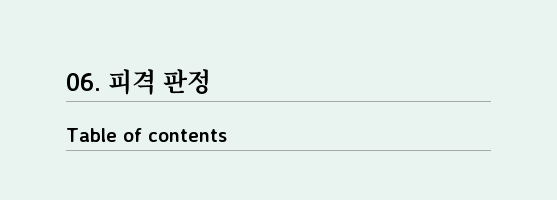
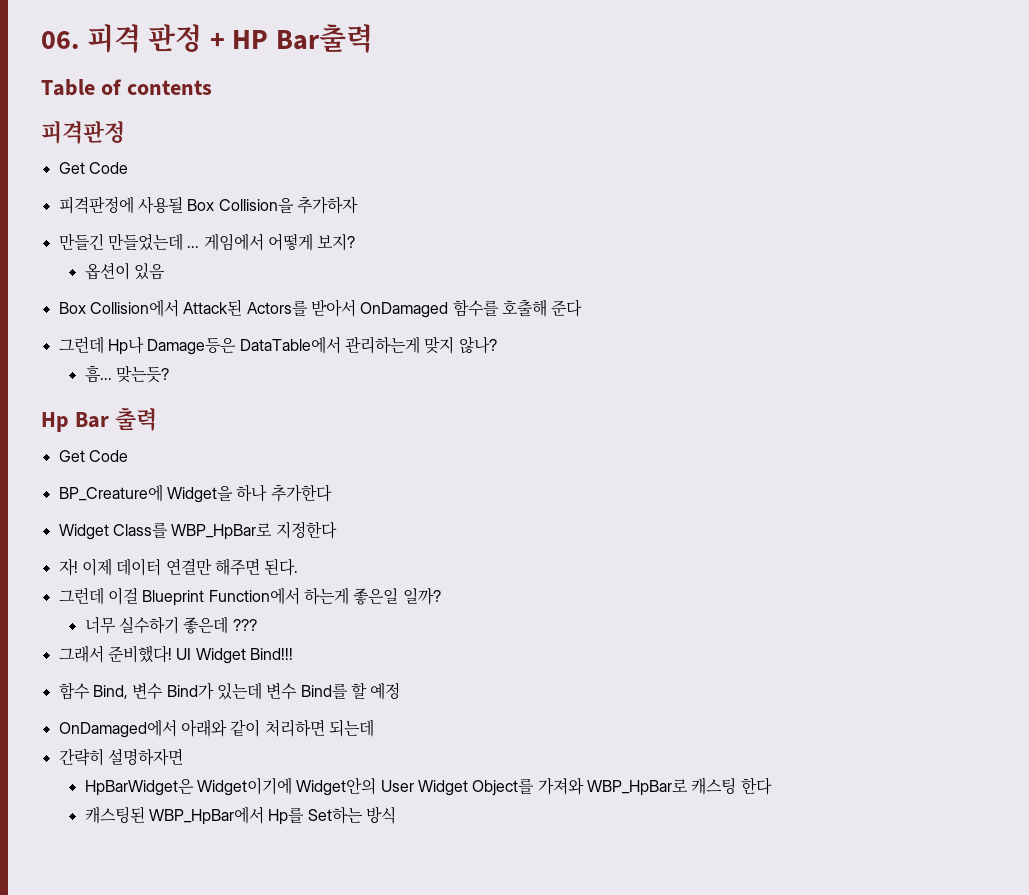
(211, 81) none -> [209,24,373,53] + HP Bar출력
(227, 135) none -> [41,120,125,144] [58,162,128,174] [58,196,358,214] [58,233,356,251] [84,262,166,280] [58,299,583,318] [58,336,497,355] [84,365,170,383] [41,408,157,432] [58,450,128,462] [58,484,332,503] [58,521,337,540] [58,558,299,576] [58,587,441,606] [84,616,257,634] [58,645,293,664] [58,682,401,700] [58,719,374,738] [58,748,183,766] [84,777,772,796] [84,806,397,825] // 피격판정 // Get Code // 피격판정에 사용될 Box Collision을 추가하자 // 만들긴 만들었는데 ... 게임에서 어떻게 보지? // 옵션이 있음 // Box Collision에서 Attack된 Actors를 받아서 OnDamaged 함수를 호출해 준다 // 그런데 Hp나 Damage등은 DataTable에서 관리하는게 맞지 않나? // 흠... 맞는듯? // Hp Bar 출력 // Get Code // BP_Creature에 Widget을 하나 추가한다 // Widget Class를 WBP_HpBar로 지정한다 // 자! 이제 데이터 연결만 해주면 된다. // 그런데 이걸 Blueprint Function에서 하는게 좋은일 일까? // 너무 실수하기 좋은데 ??? // 그래서 준비했다! UI Widget Bind!!! // 함수 Bind, 변수 Bind가 있는데 변수 Bind를 할 예정 // OnDamaged에서 아래와 같이 처리하면 되는데 // 간략히 설명하자면 // HpBarWidget은 Widget이기에 Widget안의 User Widget Object를 가져와 WBP_HpBar로 캐스팅 한다 // 캐스팅된 WBP_HpBar에서 Hp를 Set하는 방식

